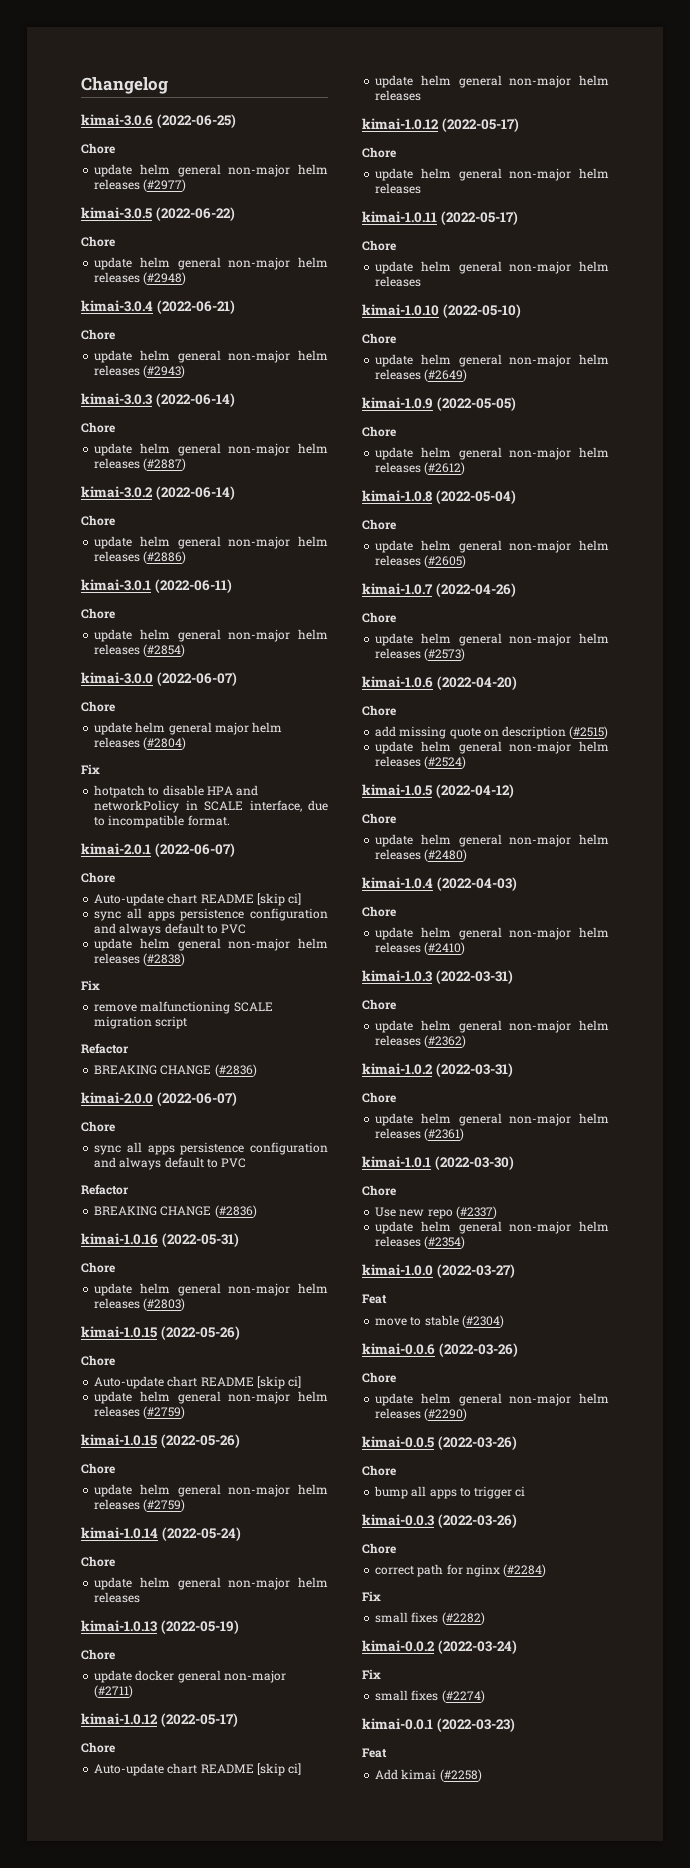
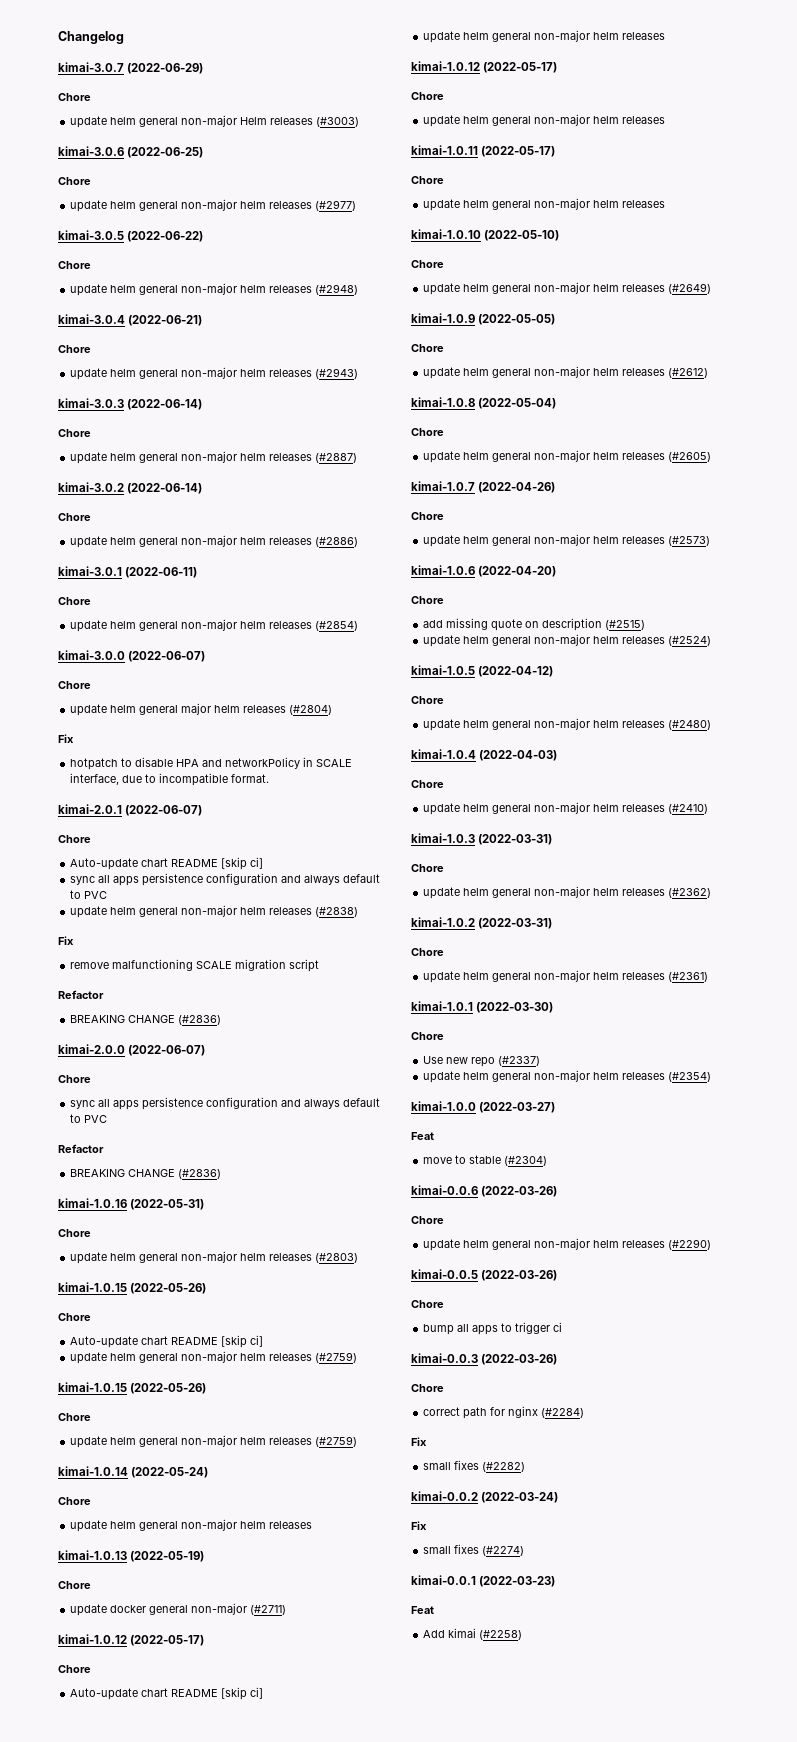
(168, 85) none -> [58,62,204,74] [58,93,91,101] [70,115,360,128] // kimai-3.0.7 (2022-06-29) // Chore // update helm general non-major Helm releases (#3003)

